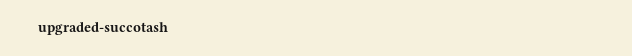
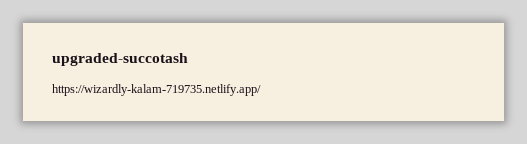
(168, 28) none -> [52,84,261,96] // https://wizardly-kalam-719735.netlify.app/

